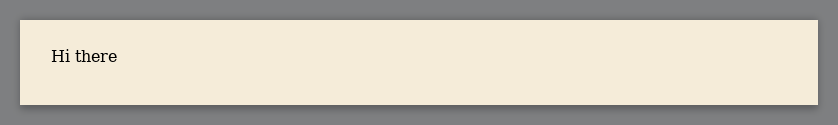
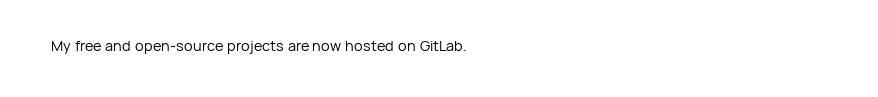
[51,49,117,62] Hi there -> [51,41,468,54] My free and open-source projects are now hosted on GitLab.

